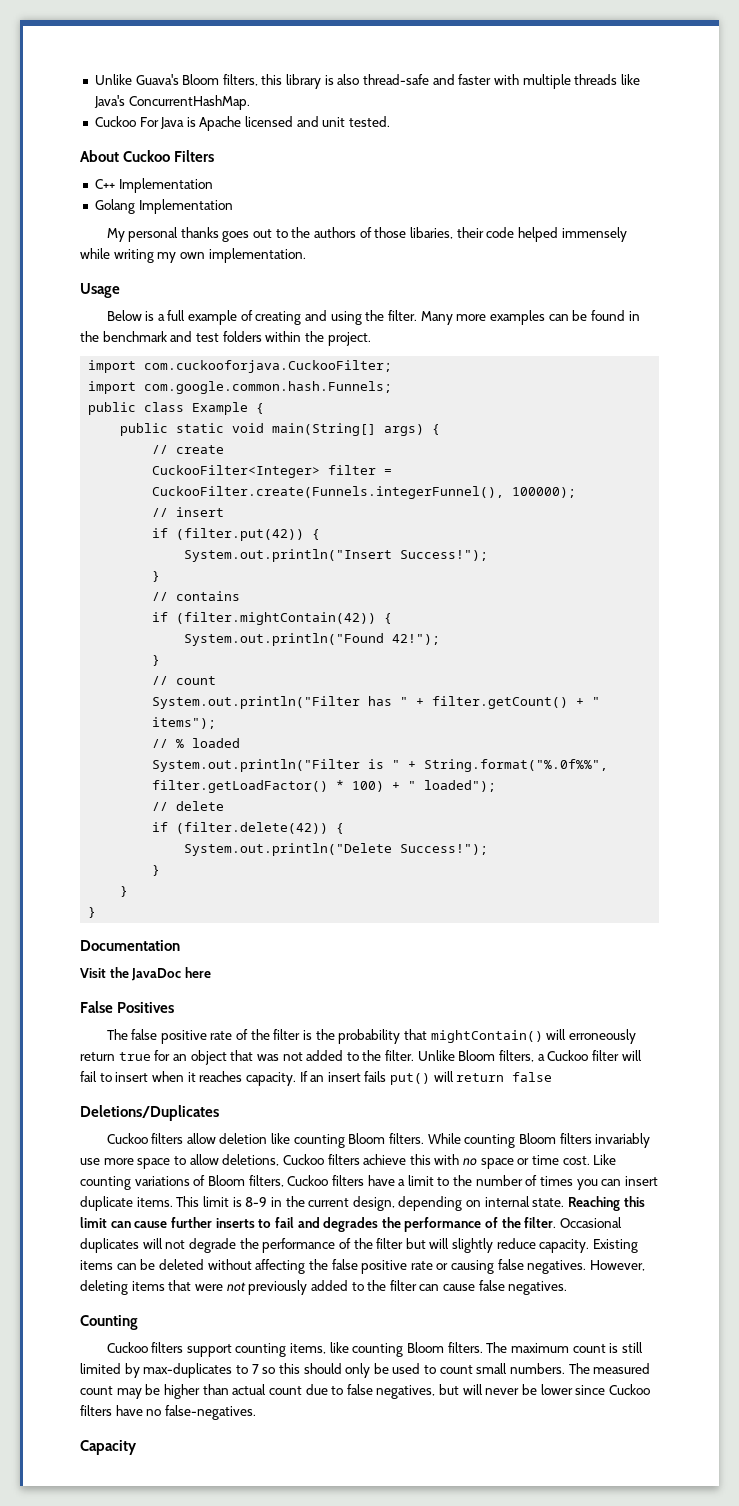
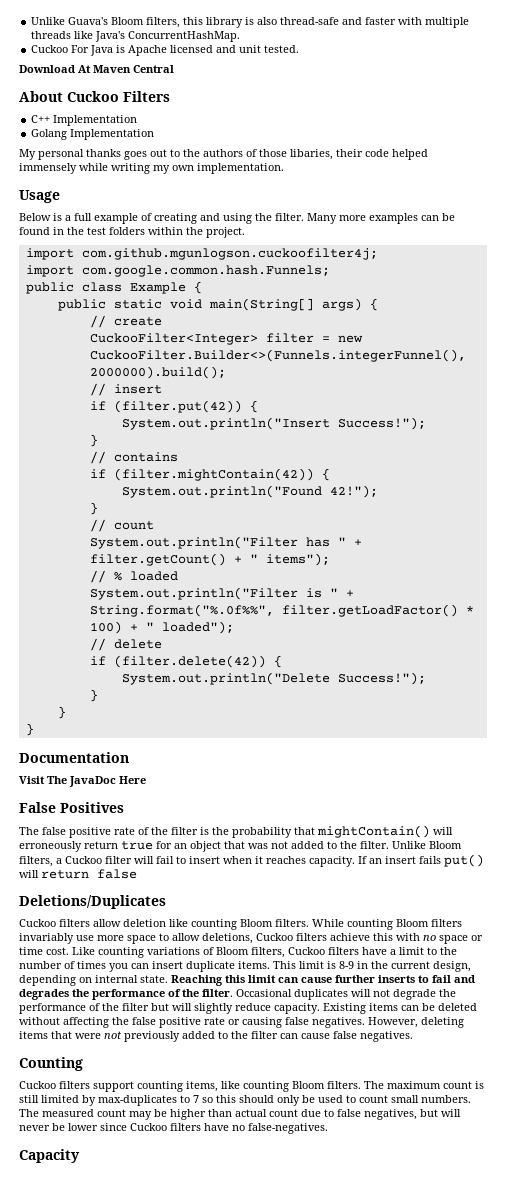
(391, 121) none -> [19,65,174,73] // Download At Maven Central
[102,331,193,342] benchmark and -> (84, 231) none
[144,360,393,373] com.cuckooforjava.CuckooFilter; -> [81,248,378,260] com.github.mgunlogson.cuckoofilter4j;
[152,486,577,499] CuckooFilter.create(Funnels.integerFunnel(), 100000); -> [337,335,363,343] [89,349,466,362] [89,366,226,379] new CuckooFilter.Builder<>(Funnels.integerFunnel(), 2000000).build();
[109,967,211,981] the JavaDoc here -> [47,776,146,787] The JavaDoc Here

